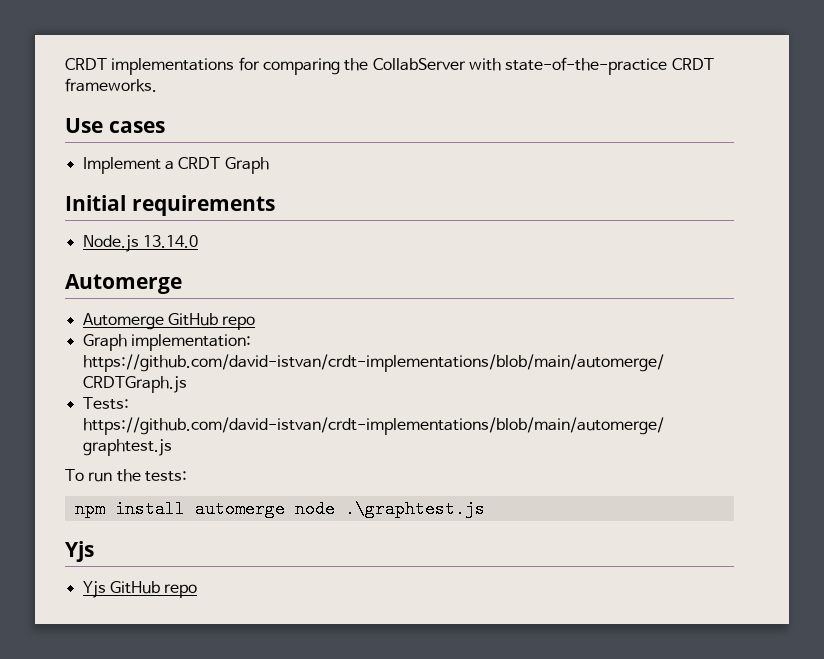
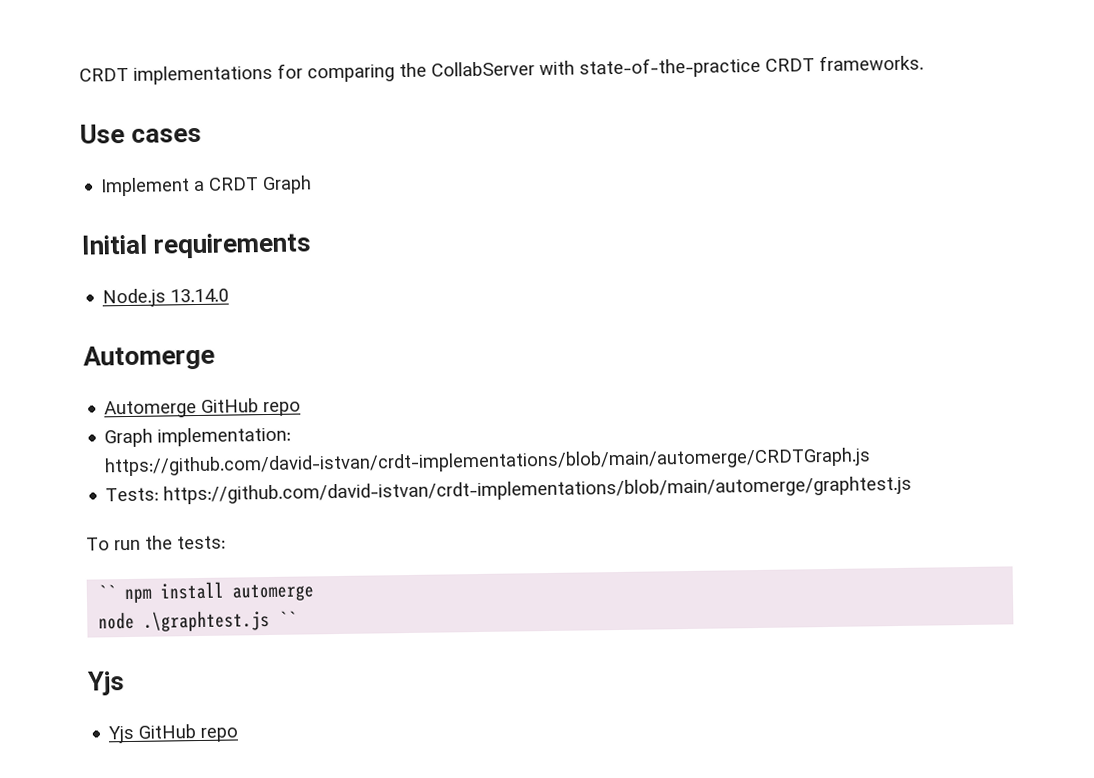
(187, 476) none -> [97,584,117,600] ``
(285, 509) none -> (316, 592) //
(485, 509) none -> [278,610,298,626] ``

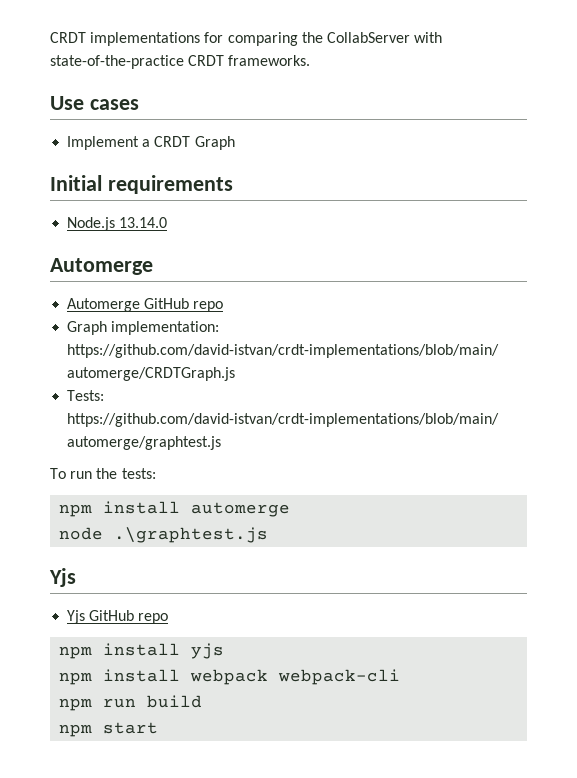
[97,584,117,600] `` -> (156, 473) none
[278,610,298,626] `` -> (269, 535) none
(240, 734) none -> [59,643,225,659] [59,669,401,685] [59,695,203,711] [59,722,159,737] // npm install yjs // npm install webpack webpack-cli // npm run build // npm start

